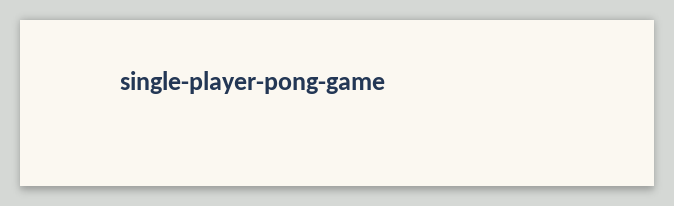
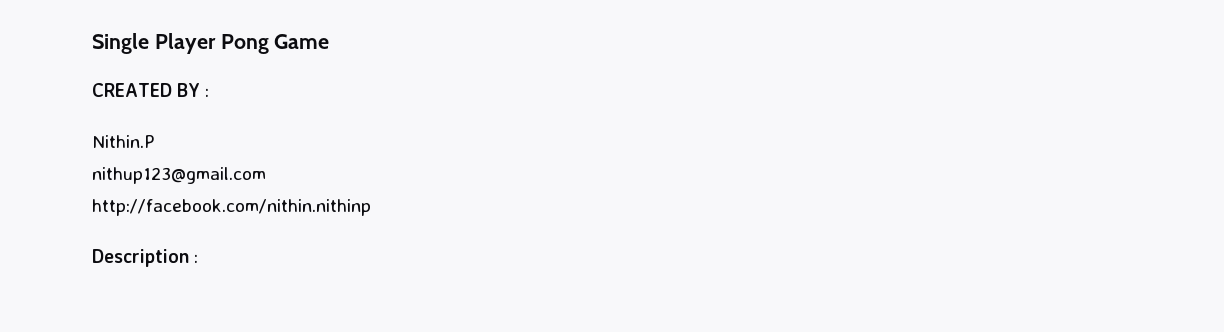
[120,71,385,94] single-player-pong-game -> [92,33,330,54] [92,83,210,97] [92,135,154,148] [92,167,266,184] [92,199,371,216] [92,249,199,267] Single Player Pong Game // CREATED BY : // Nithin.P // nithup123@gmail.com // http://facebook.com/nithin.nithinp // Description :

